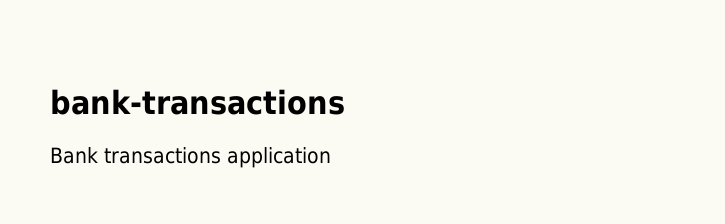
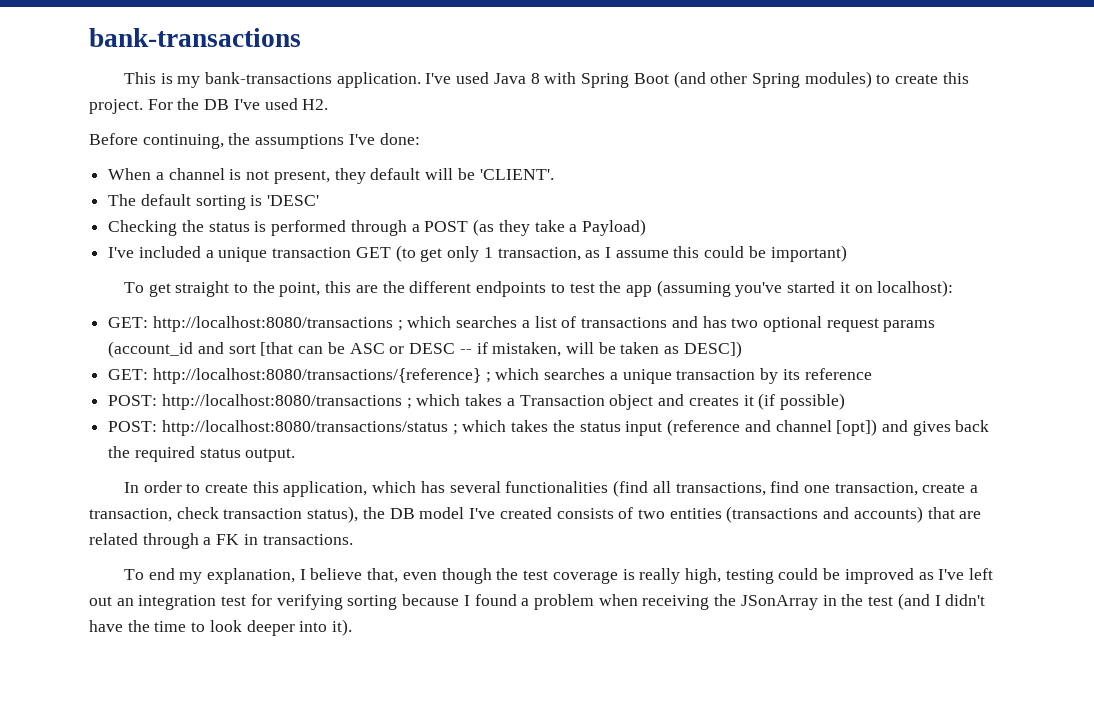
[50,147,331,168] Bank transactions application -> [123,71,969,88] [89,98,329,114] [89,133,420,149] [108,168,554,184] [108,194,320,210] [108,219,646,236] [108,245,847,262] [123,280,954,297] [108,316,936,332] [108,341,742,358] [108,368,872,384] [108,393,845,410] [108,419,990,436] [108,446,296,462] [123,480,979,497] [89,506,982,523] [89,533,353,549] [123,568,994,584] [89,593,986,610] [89,619,353,636] This is my bank-transactions application. I've used Java 8 with Spring Boot (and other Spring modules) to create this project. For the DB I've used H2. // Before continuing, the assumptions I've done: // When a channel is not present, they default will be 'CLIENT'. // The default sorting is 'DESC' // Checking the status is performed through a POST (as they take a Payload) // I've included a unique transaction GET (to get only 1 transaction, as I assume this could be important) // To get straight to the point, this are the different endpoints to test the app (assuming you've started it on localhost): // GET: http://localhost:8080/transactions ; which searches a list of transactions and has two optional request params (account_id and sort [that can be ASC or DESC -- if mistaken, will be taken as DESC]) // GET: http://localhost:8080/transactions/{reference} ; which searches a unique transaction by its reference // POST: http://localhost:8080/transactions ; which takes a Transaction object and creates it (if possible) // POST: http://localhost:8080/transactions/status ; which takes the status input (reference and channel [opt]) and gives back the required status output. // In order to create this application, which has several functionalities (find all transactions, find one transaction, create a transaction, check transaction status), the DB model I've created consists of two entities (transactions and accounts) that are related through a FK in transactions. // To end my explanation, I believe that, even though the test coverage is really high, testing could be improved as I've left out an integration test for verifying sorting because I found a problem when receiving the JSonArray in the test (and I didn't have the time to look deeper into it).

